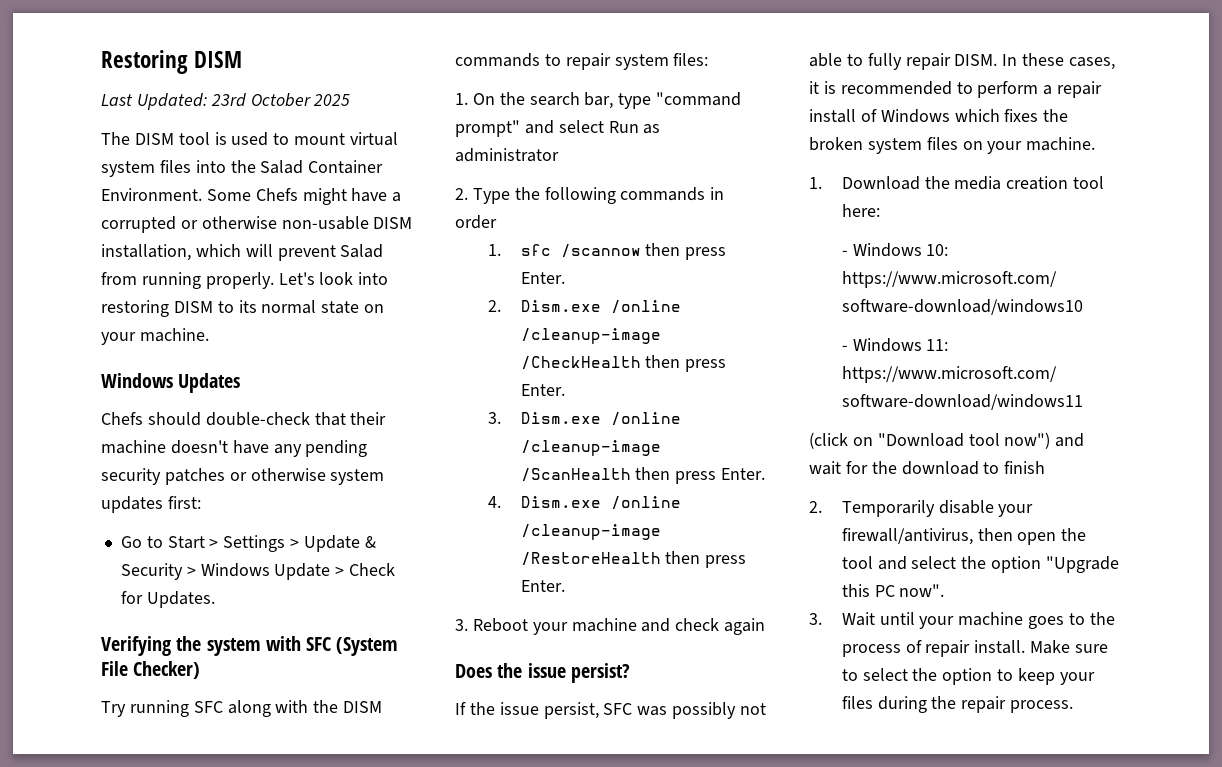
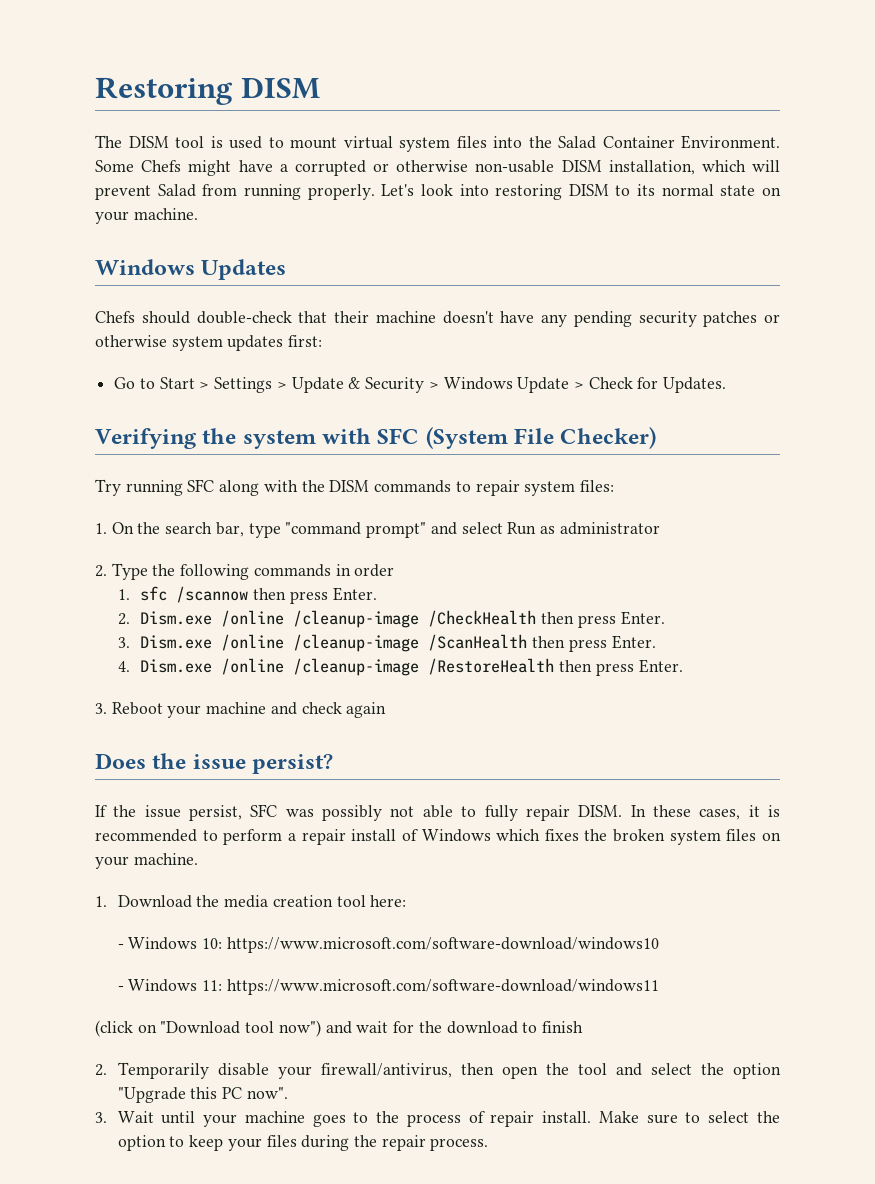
[101,93,351,110] // Last Updated: 23rd October 2025 -> (320, 88) none

